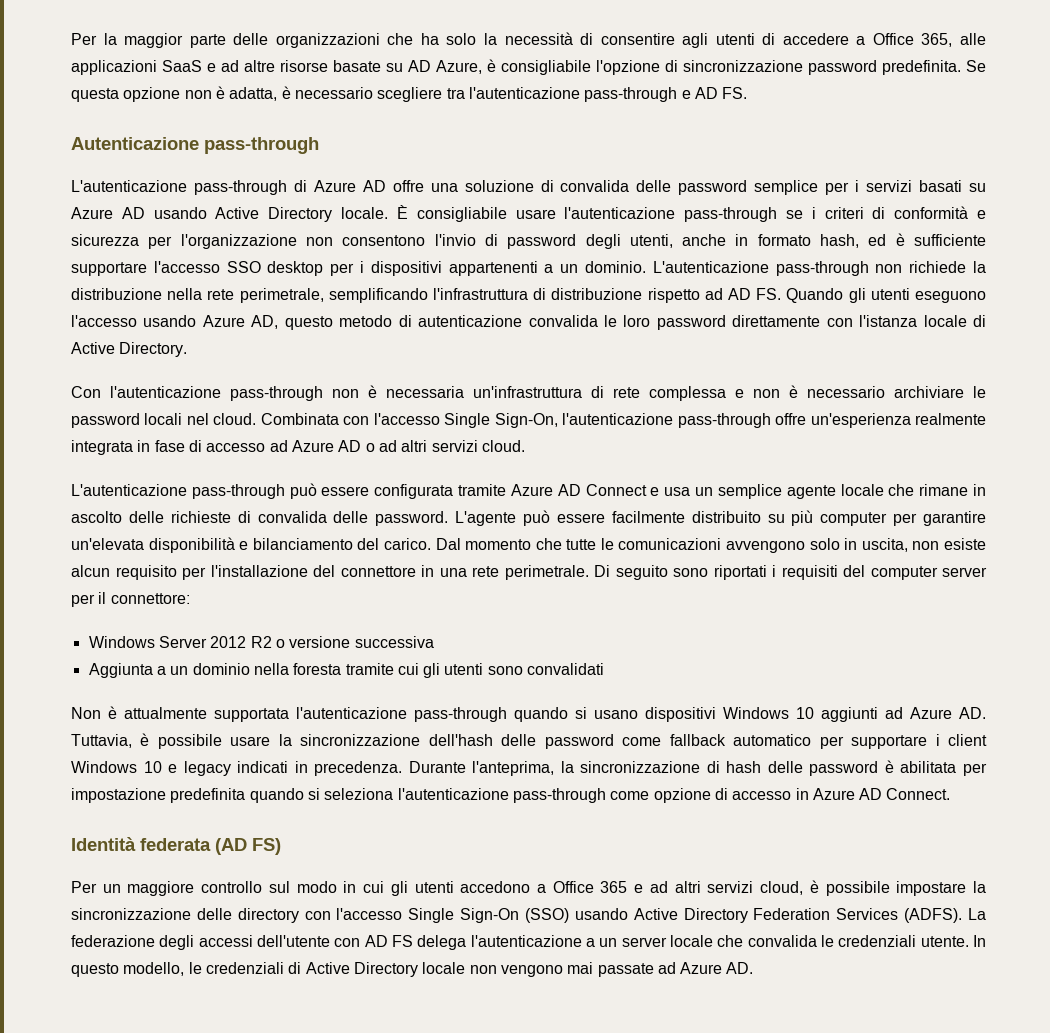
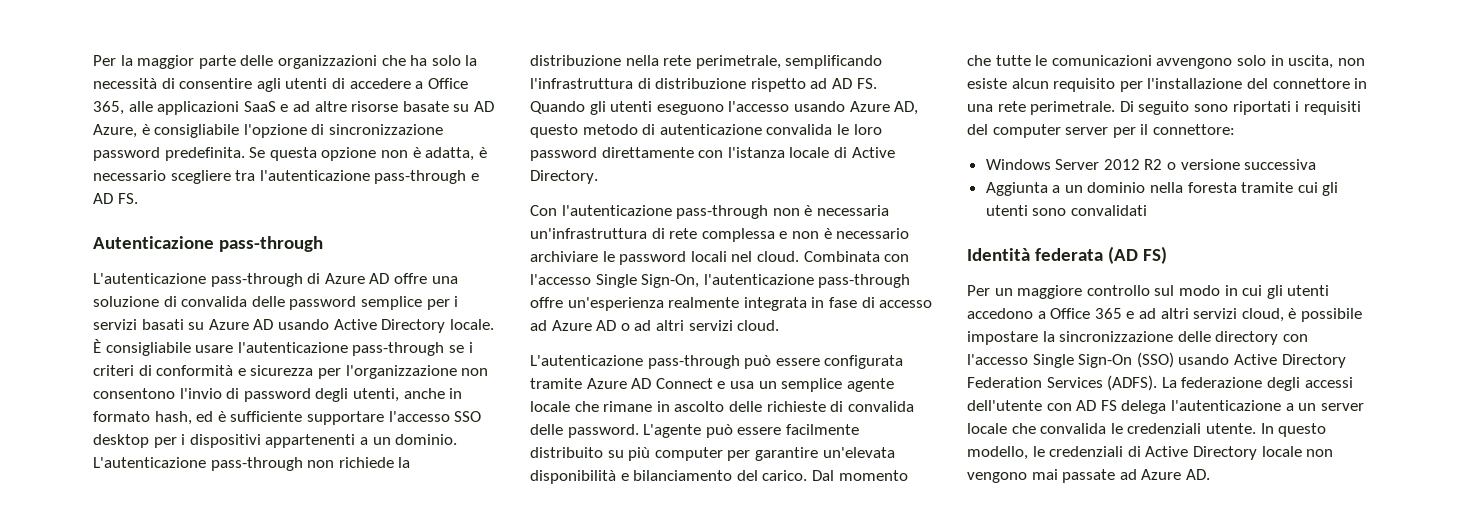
[71,706,986,722] [71,733,988,749] [71,760,987,776] [71,788,951,803] // Non è attualmente supportata l'autenticazione pass-through quando si usano dispositivi Windows 10 aggiunti ad Azure AD. Tuttavia, è possibile usare la sincronizzazione dell'hash delle password come fallback automatico per supportare i client Windows 10 e legacy indicati in precedenza. Durante l'anteprima, la sincronizzazione di hash delle password è abilitata per impostazione predefinita quando si seleziona l'autenticazione pass-through come opzione di accesso in Azure AD Connect. -> (1147, 210) none

